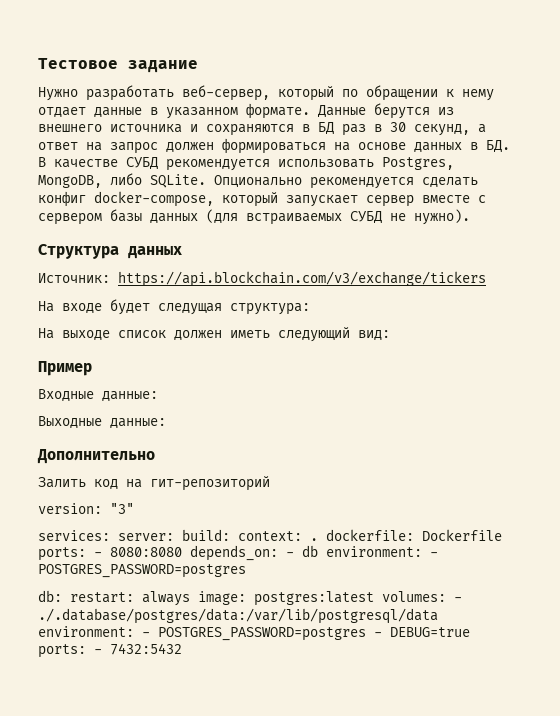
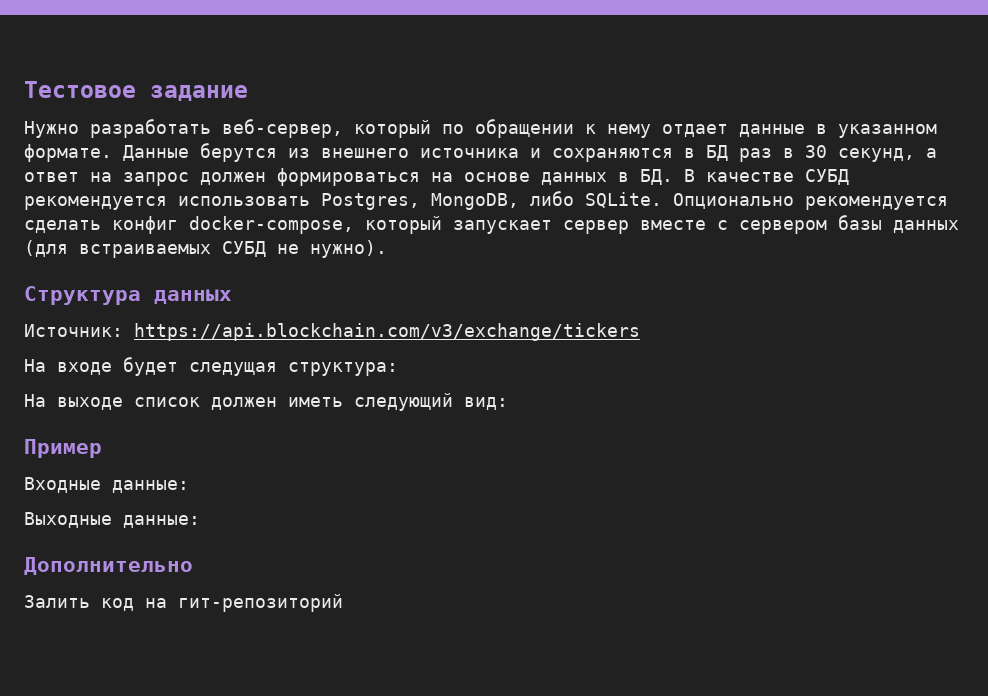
[38,503,134,514] [38,529,502,541] [38,545,438,561] [38,564,246,578] [38,590,462,606] [38,608,438,624] [38,626,470,641] [38,643,182,658] // version: "3" // services: server: build: context: . dockerfile: Dockerfile ports: - 8080:8080 depends_on: - db environment: - POSTGRES_PASSWORD=postgres // db: restart: always image: postgres:latest volumes: - ./.database/postgres/data:/var/lib/postgresql/data environment: - POSTGRES_PASSWORD=postgres - DEBUG=true ports: - 7432:5432 -> (343, 603) none

